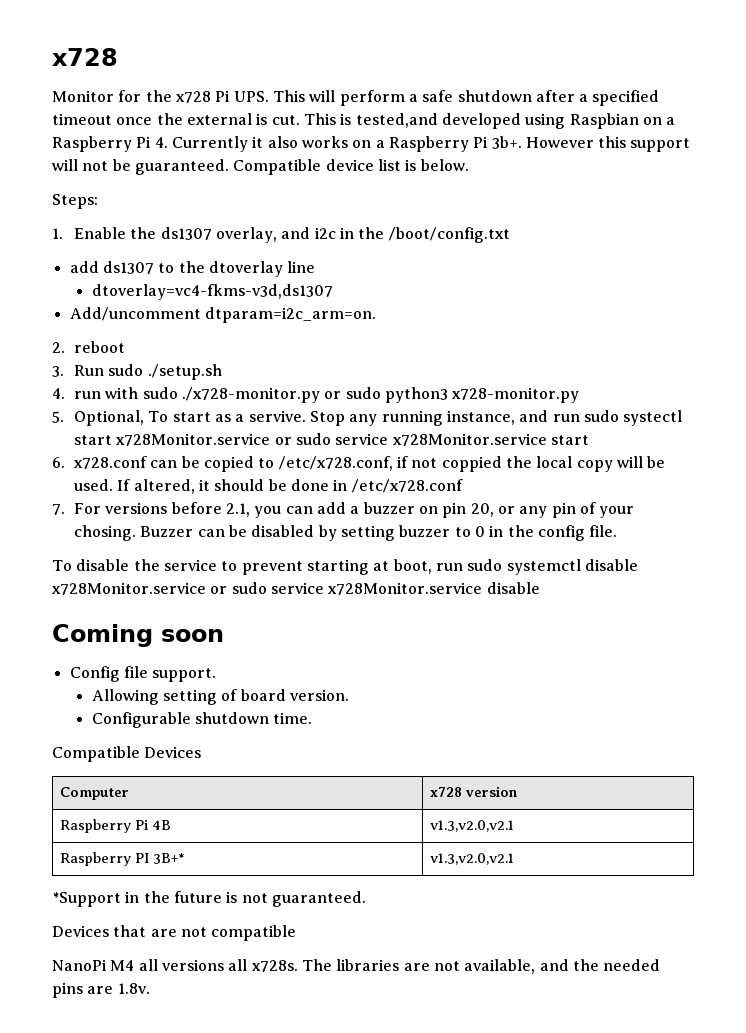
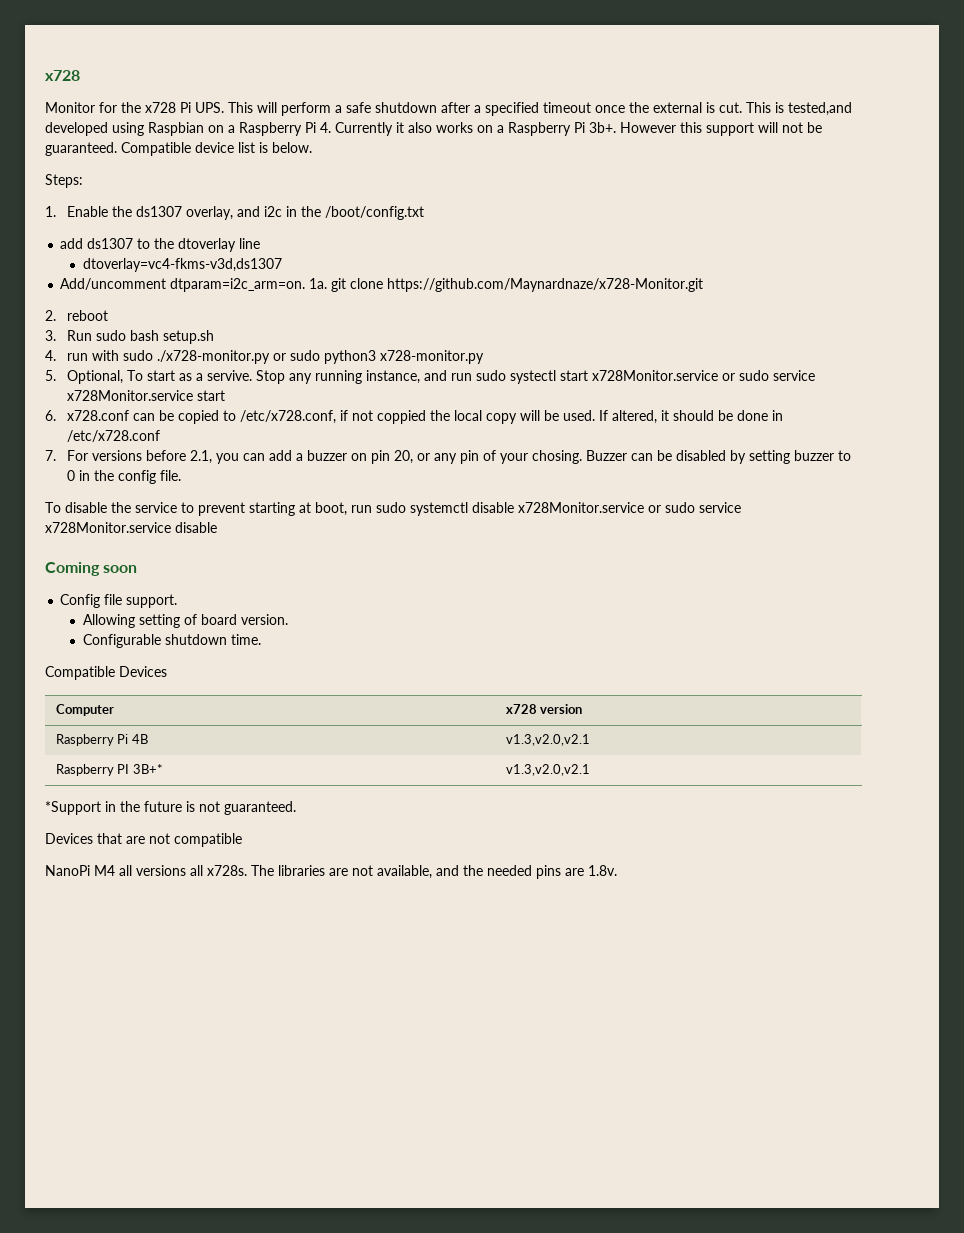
(376, 315) none -> [309,278,704,292] 1a. git clone https://github.com/Maynardnaze/x728-Monitor.git
[147,364,222,380] ./setup.sh -> [130,330,215,344] bash setup.sh

